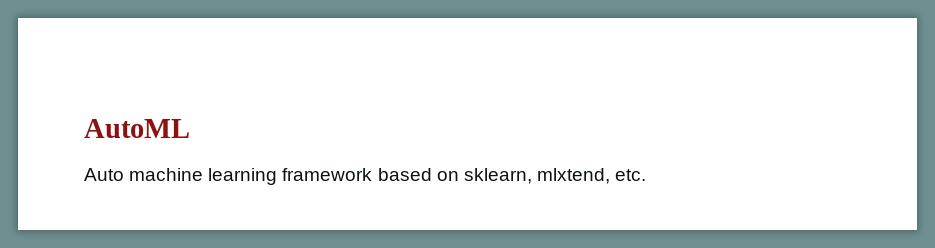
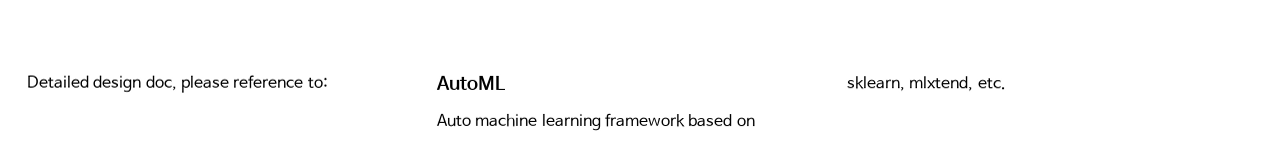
(84, 128) none -> [26,74,329,93] Detailed design doc, please reference to: //

